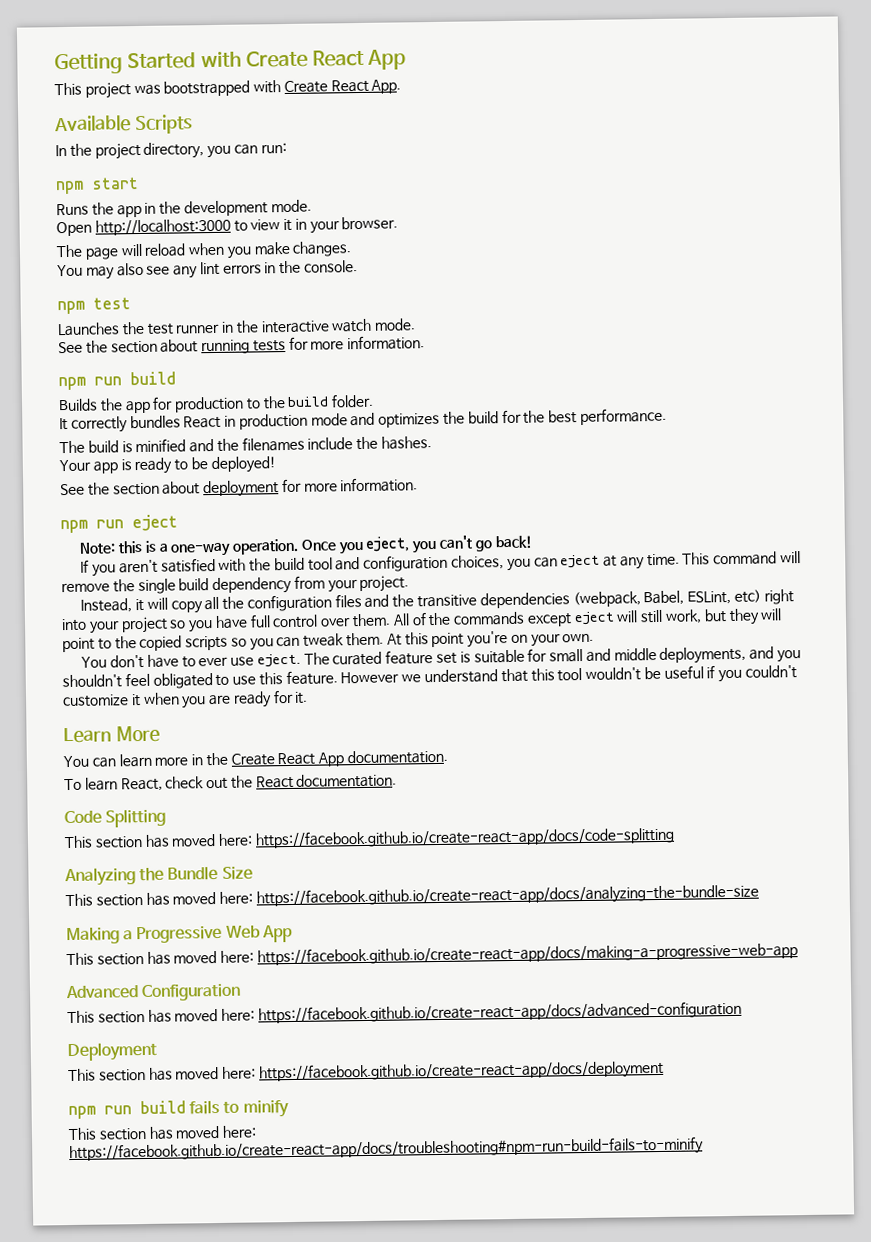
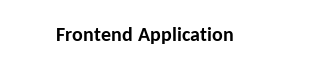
[54,49,407,75] [54,79,402,99] [54,114,193,135] [55,142,287,160] [55,177,139,195] [56,199,312,218] [56,216,399,237] [56,241,353,260] [57,260,359,280] [57,297,131,315] [57,318,417,337] [58,335,426,355] [58,371,176,391] [58,393,375,414] [59,407,667,433] [59,436,433,454] [59,456,276,475] [60,477,419,498] [60,514,178,534] [79,535,533,557] [80,551,802,577] [61,575,410,595] [80,589,794,614] [61,608,783,634] [62,631,595,653] [81,646,802,669] [62,665,798,689] [62,689,309,709] [63,725,160,744] [63,749,449,768] [64,773,398,792] [64,808,167,828] [64,826,675,849] [64,865,253,887] [65,883,759,908] [66,924,293,945] [66,942,798,966] [65,983,242,1002] [67,1000,742,1024] [67,1041,157,1062] [68,1059,664,1083] [68,1099,289,1120] [68,1125,258,1141] [69,1136,704,1163] Getting Started with Create React App // This project was bootstrapped with Create React App. // Available Scripts // In the project directory, you can run: // npm start // Runs the app in the development mode. // Open http://localhost:3000 to view it in your browser. // The page will reload when you make changes. // You may also see any lint errors in the console. // npm test // Launches the test runner in the interactive watch mode. // See the section about running tests for more information. // npm run build // Builds the app for production to the build folder. // It correctly bundles React in production mode and optimizes the build for the best performance. // The build is minified and the filenames include the hashes. // Your app is ready to be deployed! // See the section about deployment for more information. // npm run eject // Note: this is a one-way operation. Once you eject, you can't go back! // If you aren't satisfied with the build tool and configuration choices, you can eject at any time. This command will remove the single build dependency from your project. // Instead, it will copy all the configuration files and the transitive dependencies (webpack, Babel, ESLint, etc) right into your project so you have full control over them. All of the commands except eject will still work, but they will point to the copied scripts so you can tweak them. At this point you're on your own. // You don't have to ever use eject. The curated feature set is suitable for small and middle deployments, and you shouldn't feel obligated to use this feature. However we understand that this tool wouldn't be useful if you couldn't customize it when you are ready for it. // Learn More // You can learn more in the Create React App documentation. // To learn React, check out the React documentation. // Code Splitting // This section has moved here: https://facebook.github.io/create-react-app/docs/code-splitting // Analyzing the Bundle Size // This section has moved here: https://facebook.github.io/create-react-app/docs/analyzing-the-bundle-size // Making a Progressive Web App // This section has moved here: https://facebook.github.io/create-react-app/docs/making-a-progressive-web-app // Advanced Configuration // This section has moved here: https://facebook.github.io/create-react-app/docs/advanced-configuration // Deployment // This section has moved here: https://facebook.github.io/create-react-app/docs/deployment // npm run build fails to minify // This section has moved here: https://facebook.github.io/create-react-app/docs/troubleshooting#npm-run-build-fails-to-minify -> [56,27,235,44] Frontend Application

